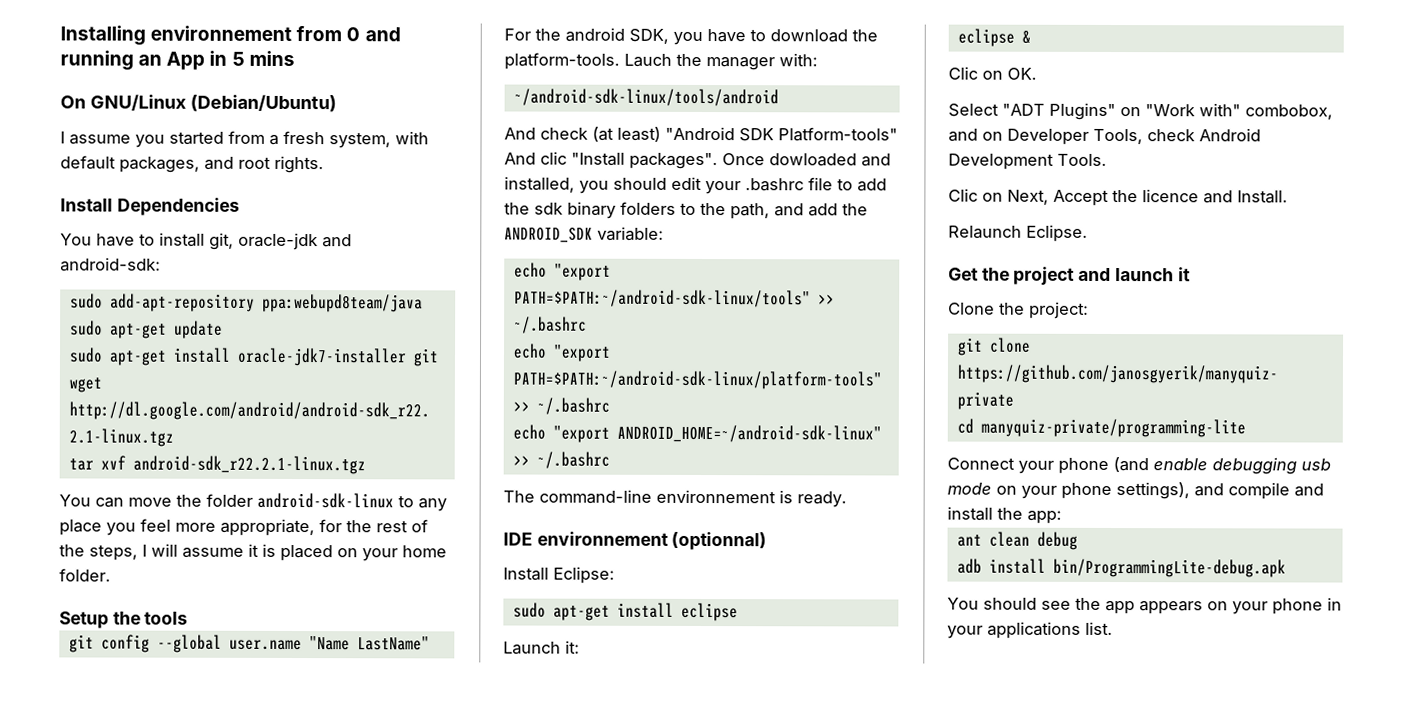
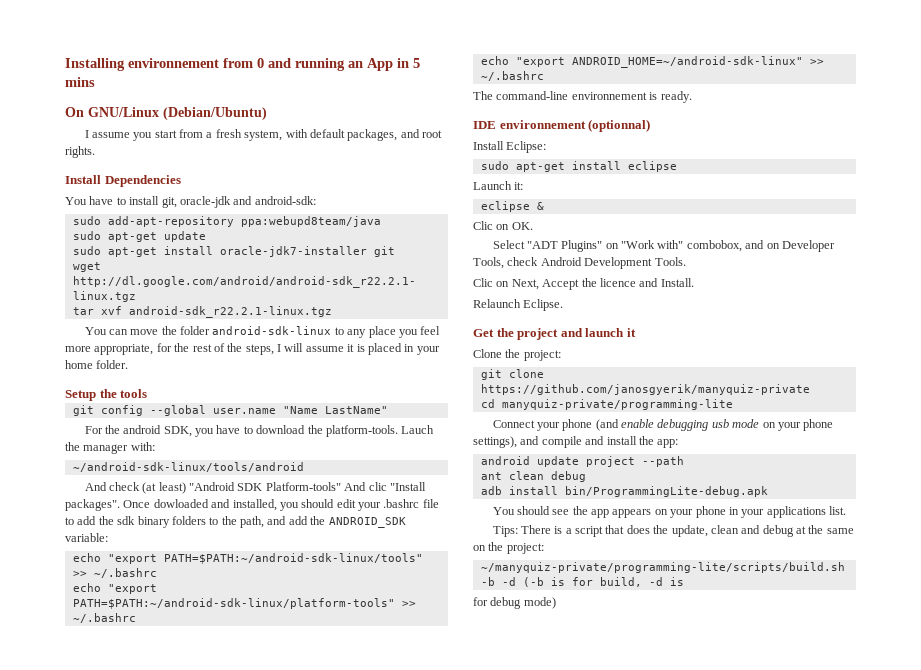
[169,131,224,145] started -> [154,130,177,138] start
[337,548,358,558] on -> [404,344,415,352] in
(1062, 517) none -> [480,456,684,467] // android update project --path
(1113, 628) none -> [492,525,854,537] [473,542,544,554] [480,562,845,573] [480,577,684,587] [473,597,556,609] // Tips: There is a script that does the update, clean and debug at the same on the project: // ~/manyquiz-private/programming-lite/scripts/build.sh -b -d (-b is for build, -d is // for debug mode)

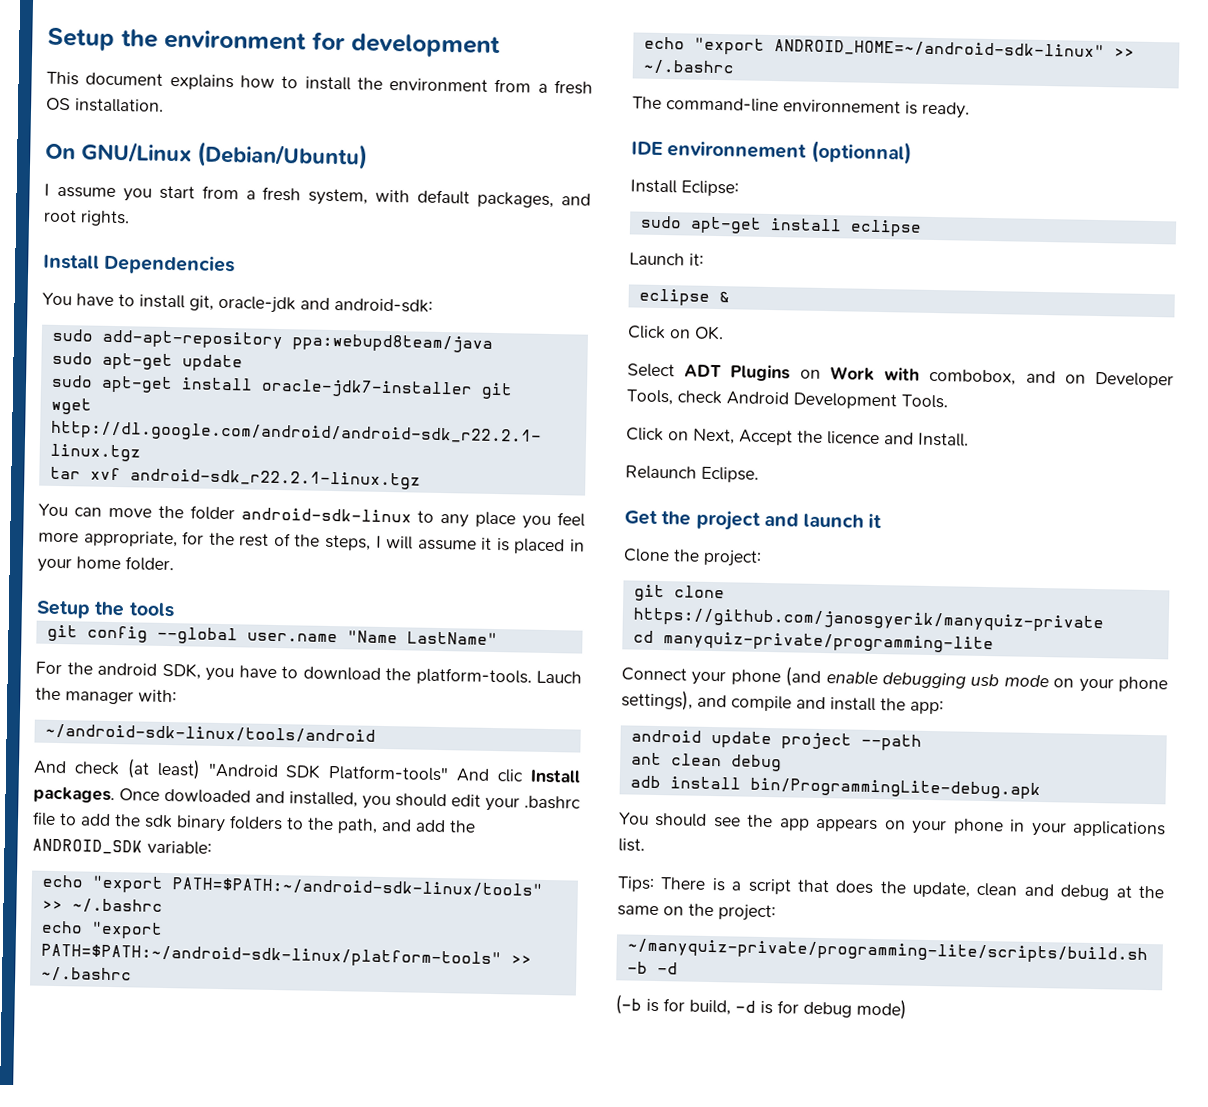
[65,58,420,71] [65,77,95,87] Installing environnement from 0 and running an App in 5 mins -> [47,27,501,59] [46,71,593,95] [46,97,164,113] Setup the environment for development // This document explains how to install the environment from a fresh OS installation.
[389,482,426,491] [65,499,120,511] "Install packages". -> [530,769,582,784] [33,786,115,804] Install packages.
[473,221,493,230] Clic -> [627,325,666,340] Click
[526,240,684,252] "ADT Plugins" on "Work with" -> [684,364,921,382] ADT Plugins on Work with
[473,278,493,287] Clic -> [626,427,664,442] Click
(516, 581) none -> (678, 968) //
(684, 581) // -> (773, 1007) none

